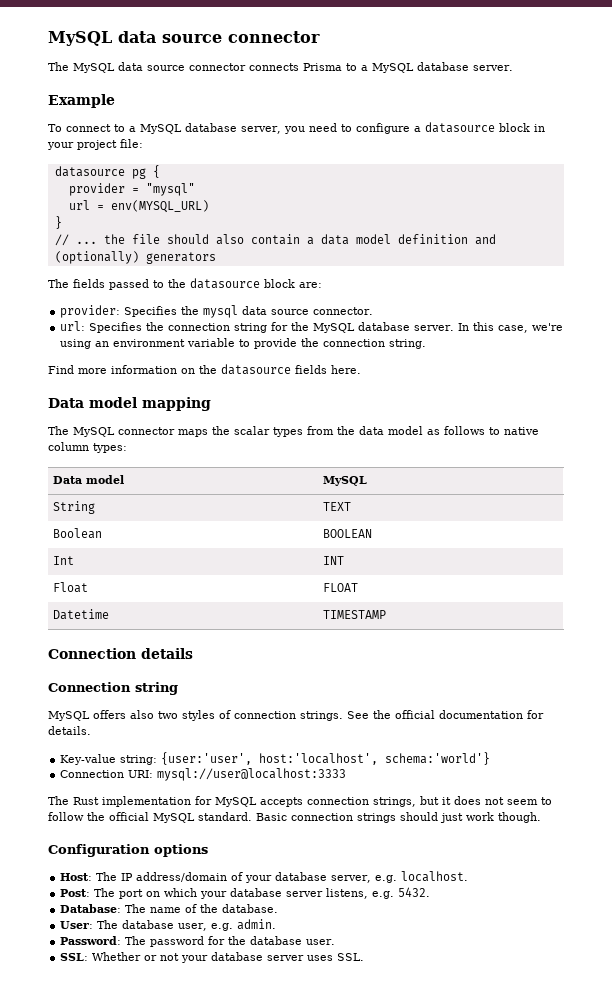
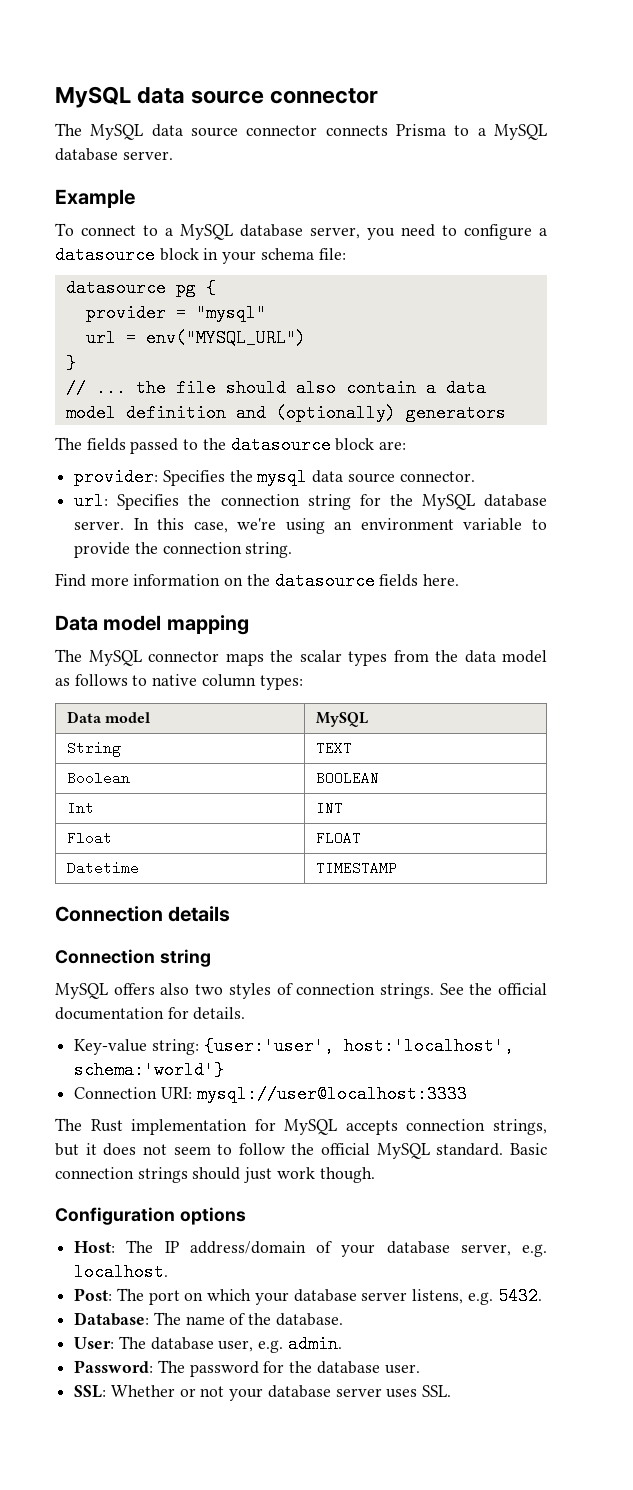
[77,140,117,150] project -> [260,248,314,260] schema
[110,200,209,213] env(MYSQL_URL) -> [145,329,306,347] env("MYSQL_URL")

